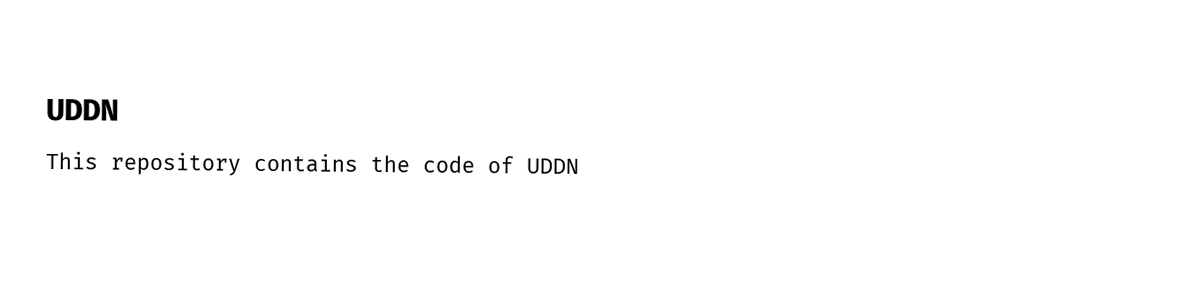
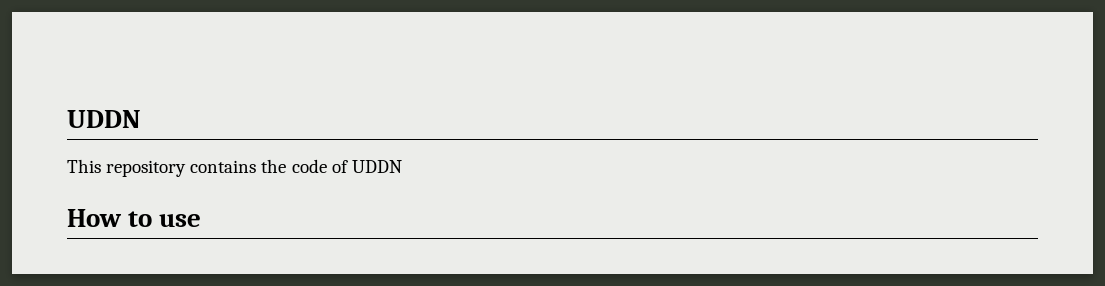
(579, 166) none -> [67,209,202,227] // How to use

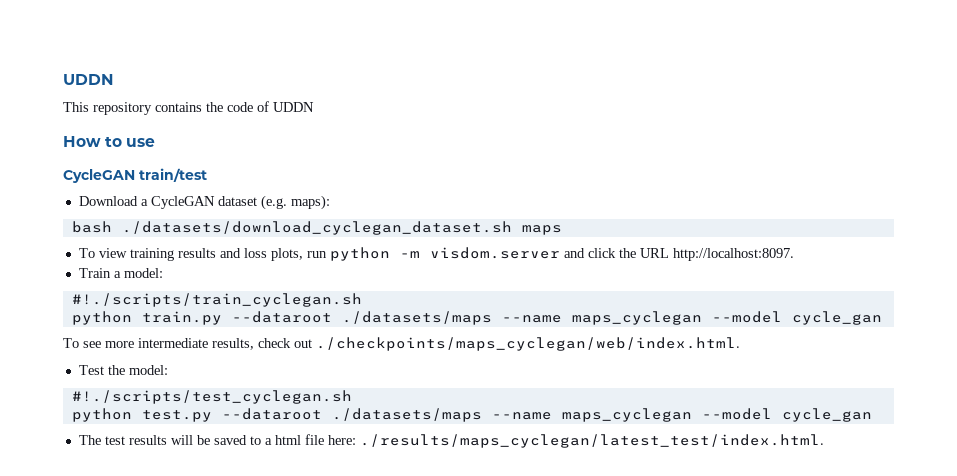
(202, 220) none -> [63,168,207,183] [78,195,330,210] [71,221,562,235] [78,247,794,261] [78,268,163,278] [71,293,362,307] [71,311,882,325] [63,337,740,351] [78,365,168,375] [71,390,352,404] [71,408,872,422] [78,434,824,448] // CycleGAN train/test // Download a CycleGAN dataset (e.g. maps): // bash ./datasets/download_cyclegan_dataset.sh maps // To view training results and loss plots, run python -m visdom.server and click the URL http://localhost:8097. // Train a model: // #!./scripts/train_cyclegan.sh // python train.py --dataroot ./datasets/maps --name maps_cyclegan --model cycle_gan // To see more intermediate results, check out ./checkpoints/maps_cyclegan/web/index.html. // Test the model: // #!./scripts/test_cyclegan.sh // python test.py --dataroot ./datasets/maps --name maps_cyclegan --model cycle_gan // The test results will be saved to a html file here: ./results/maps_cyclegan/latest_test/index.html.

